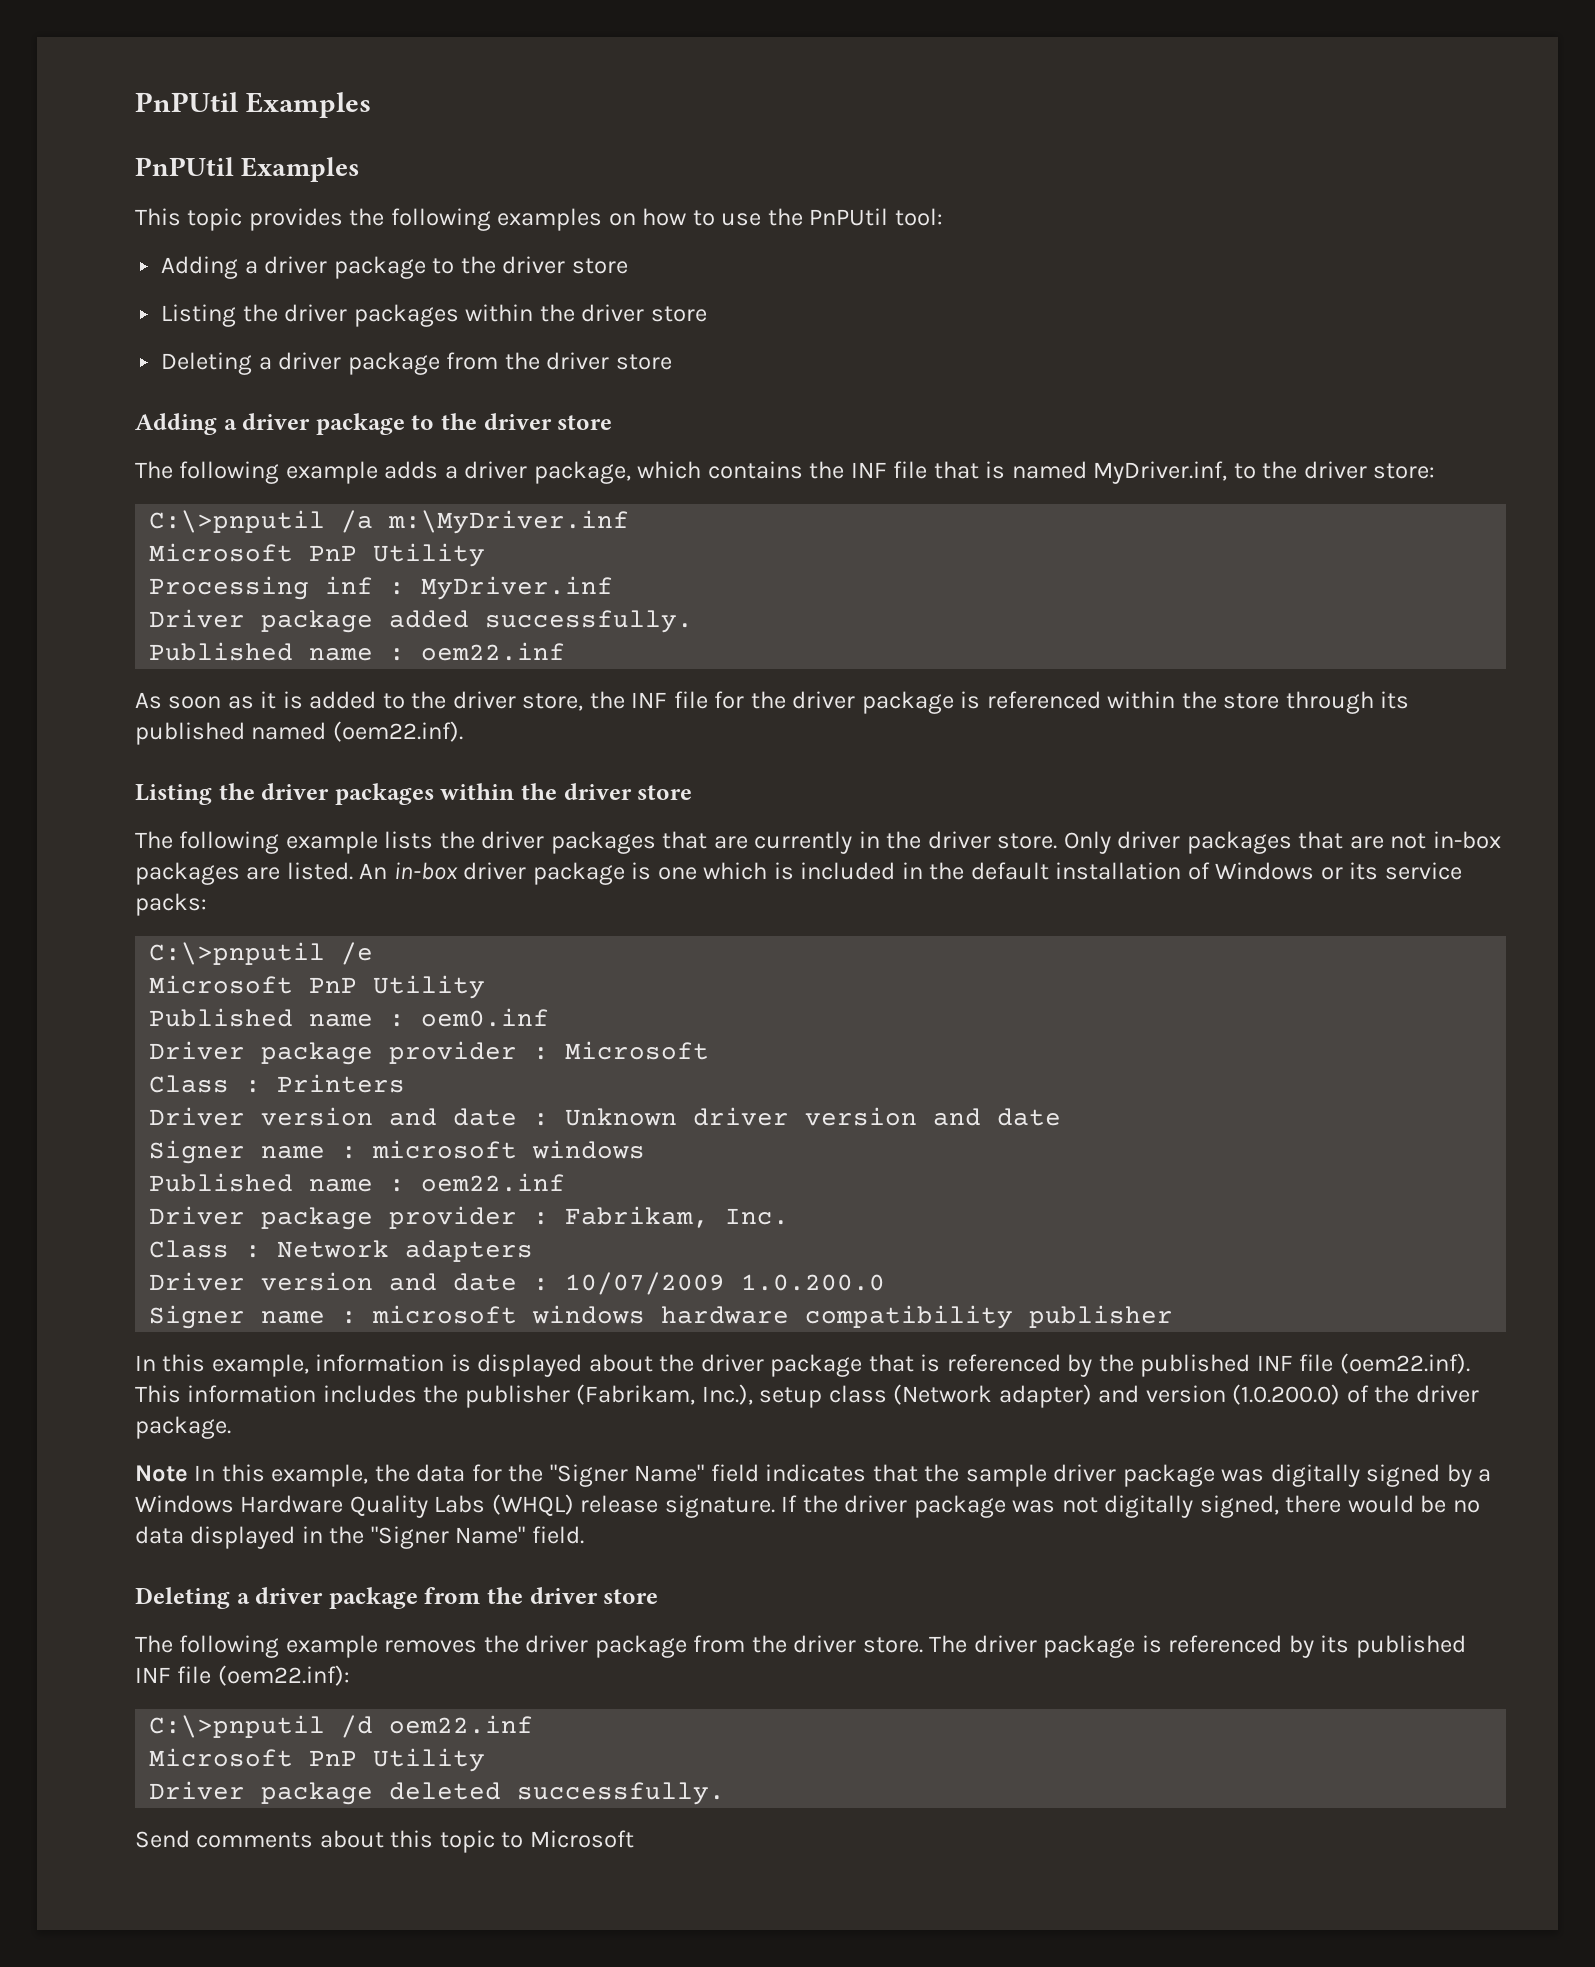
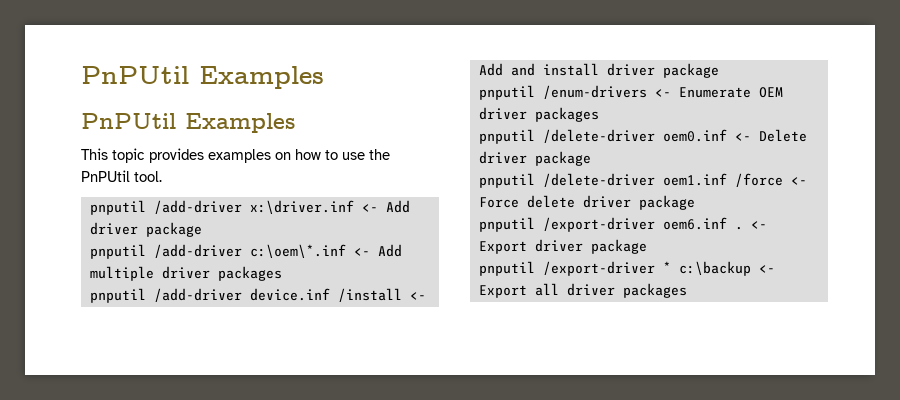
[349,208,491,231] the following -> (204, 155) none
[894,208,943,226] [161,256,628,279] [161,304,707,327] [161,352,672,375] [135,413,613,435] [135,461,1436,484] [149,510,630,534] [149,543,486,567] [149,576,614,600] [149,609,694,633] [149,642,566,661] [135,691,1410,714] [135,721,463,745] [135,783,693,805] [135,831,1501,854] [135,862,1462,885] [135,893,207,916] [149,942,374,965] [149,975,486,999] [149,1008,550,1027] [149,1041,710,1065] [149,1074,406,1093] [149,1107,1062,1126] [149,1140,646,1164] [149,1173,566,1192] [149,1206,790,1230] [149,1240,534,1262] [149,1272,886,1295] [149,1305,1174,1329] [135,1353,1470,1377] [135,1384,1479,1408] [135,1416,231,1439] [135,1464,1492,1487] [135,1494,1480,1518] [135,1526,584,1549] [135,1587,659,1609] [135,1635,1466,1658] [135,1665,350,1686] [149,1715,534,1738] [149,1748,486,1772] [149,1781,726,1805] [135,1830,634,1853] tool: // Adding a driver package to the driver store // Listing the driver packages within the driver store // Deleting a driver package from the driver store // Adding a driver package to the driver store // The following example adds a driver package, which contains the INF file that is named MyDriver.inf, to the driver store: // C:\>pnputil /a m:\MyDriver.inf // Microsoft PnP Utility // Processing inf : MyDriver.inf // Driver package added successfully. // Published name : oem22.inf // As soon as it is added to the driver store, the INF file for the driver package is referenced within the store through its published named (oem22.inf). // Listing the driver packages within the driver store // The following example lists the driver packages that are currently in the driver store. Only driver packages that are not in-box packages are listed. An in-box driver package is one which is included in the default installation of Windows or its service packs: // C:\>pnputil /e // Microsoft PnP Utility // Published name : oem0.inf // Driver package provider : Microsoft // Class : Printers // Driver version and date : Unknown driver version and date // Signer name : microsoft windows // Published name : oem22.inf // Driver package provider : Fabrikam, Inc. // Class : Network adapters // Driver version and date : 10/07/2009 1.0.200.0 // Signer name : microsoft windows hardware compatibility publisher // In this example, information is displayed about the driver package that is referenced by the published INF file (oem22.inf). This information includes the publisher (Fabrikam, Inc.), setup class (Network adapter) and version (1.0.200.0) of the driver package. // Note In this example, the data for the "Signer Name" field indicates that the sample driver package was digitally signed by a Windows Hardware Quality Labs (WHQL) release signature. If the driver package was not digitally signed, there would be no data displayed in the "Signer Name" field. // Deleting a driver package from the driver store // The following example removes the driver package from the driver store. The driver package is referenced by its published INF file (oem22.inf): // C:\>pnputil /d oem22.inf // Microsoft PnP Utility // Driver package deleted successfully. // Send comments about this topic to Microsoft -> [134,171,162,182] [89,200,410,215] [89,222,202,237] [89,244,402,259] [89,266,282,281] [89,288,426,303] [478,63,719,78] [478,85,783,100] [478,107,599,122] [478,129,807,144] [478,151,591,166] [478,173,807,188] [478,195,695,210] [478,217,767,232] [478,239,647,254] [478,261,775,276] [478,283,687,298] tool. // pnputil /add-driver x:\driver.inf <- Add driver package // pnputil /add-driver c:\oem\*.inf <- Add multiple driver packages // pnputil /add-driver device.inf /install <- Add and install driver package // pnputil /enum-drivers <- Enumerate OEM driver packages // pnputil /delete-driver oem0.inf <- Delete driver package // pnputil /delete-driver oem1.inf /force <- Force delete driver package // pnputil /export-driver oem6.inf . <- Export driver package // pnputil /export-driver * c:\backup <- Export all driver packages

